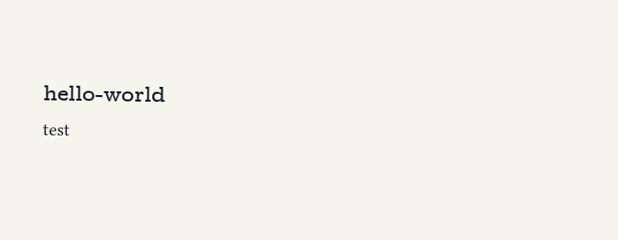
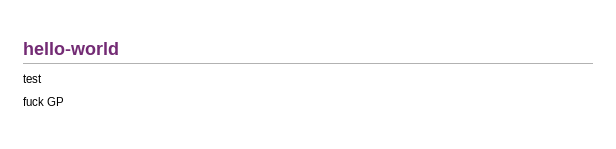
(70, 130) none -> [23,97,65,106] // fuck GP

